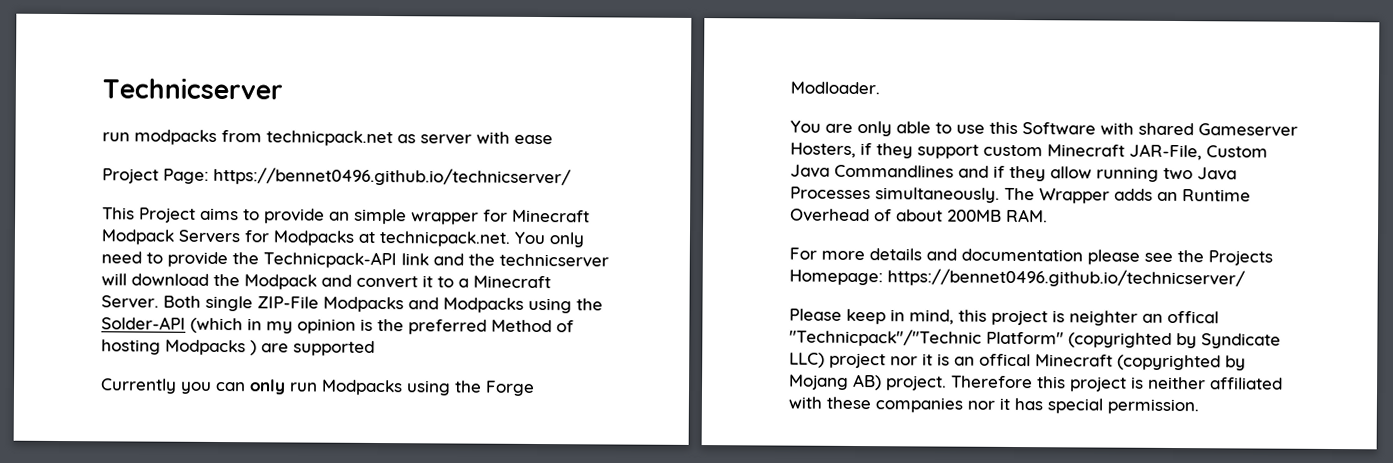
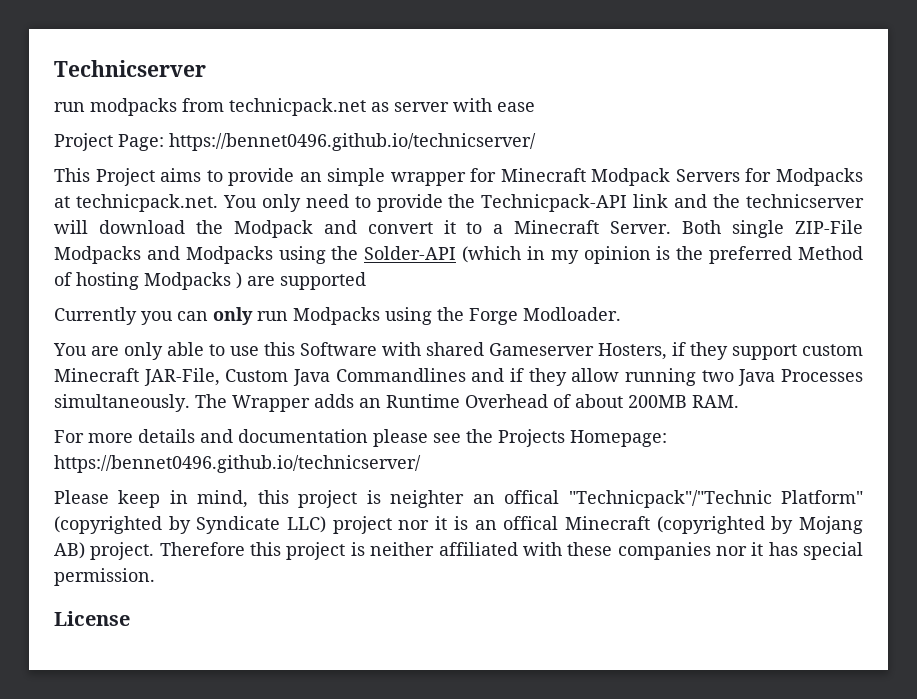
(1199, 406) none -> [54,611,130,626] // License

